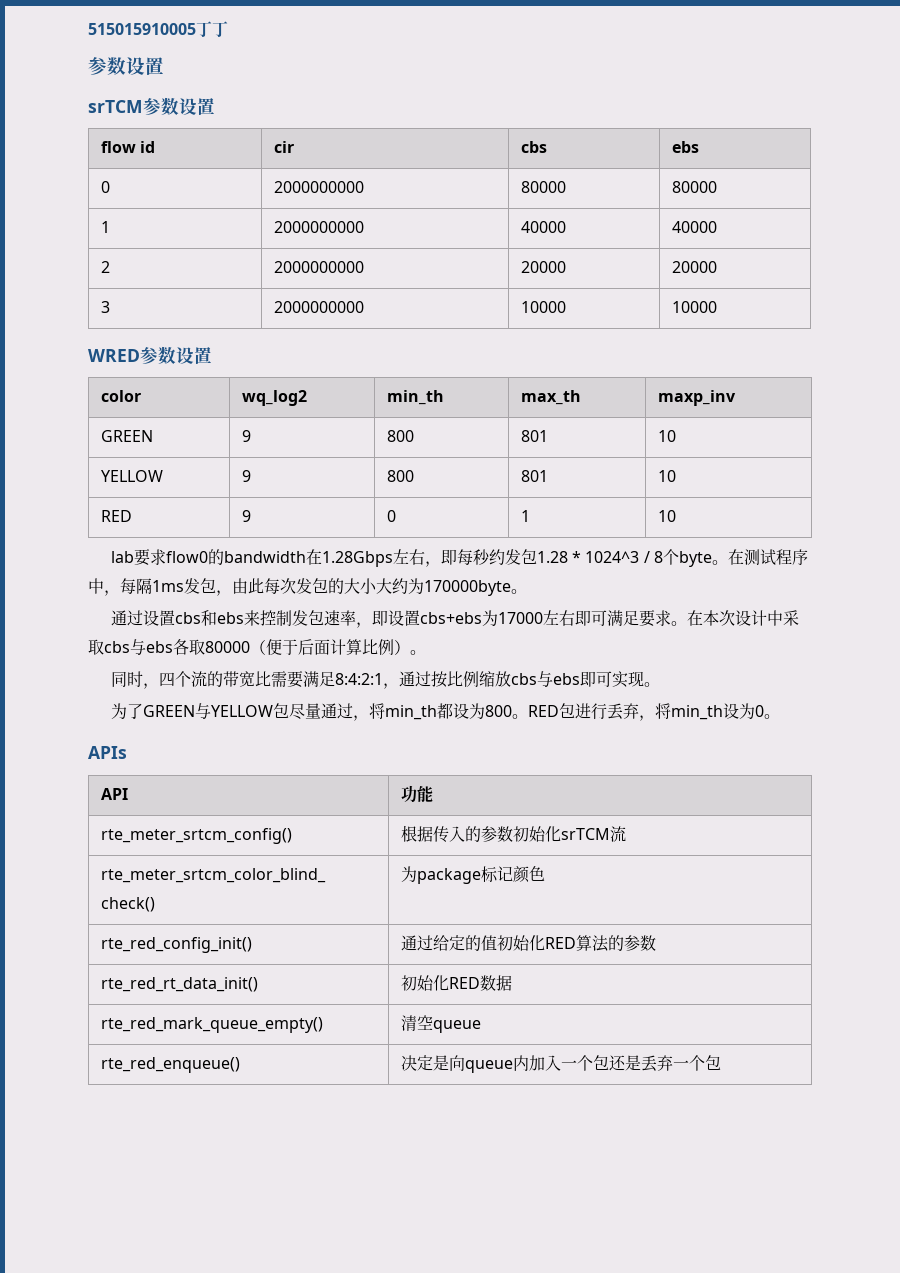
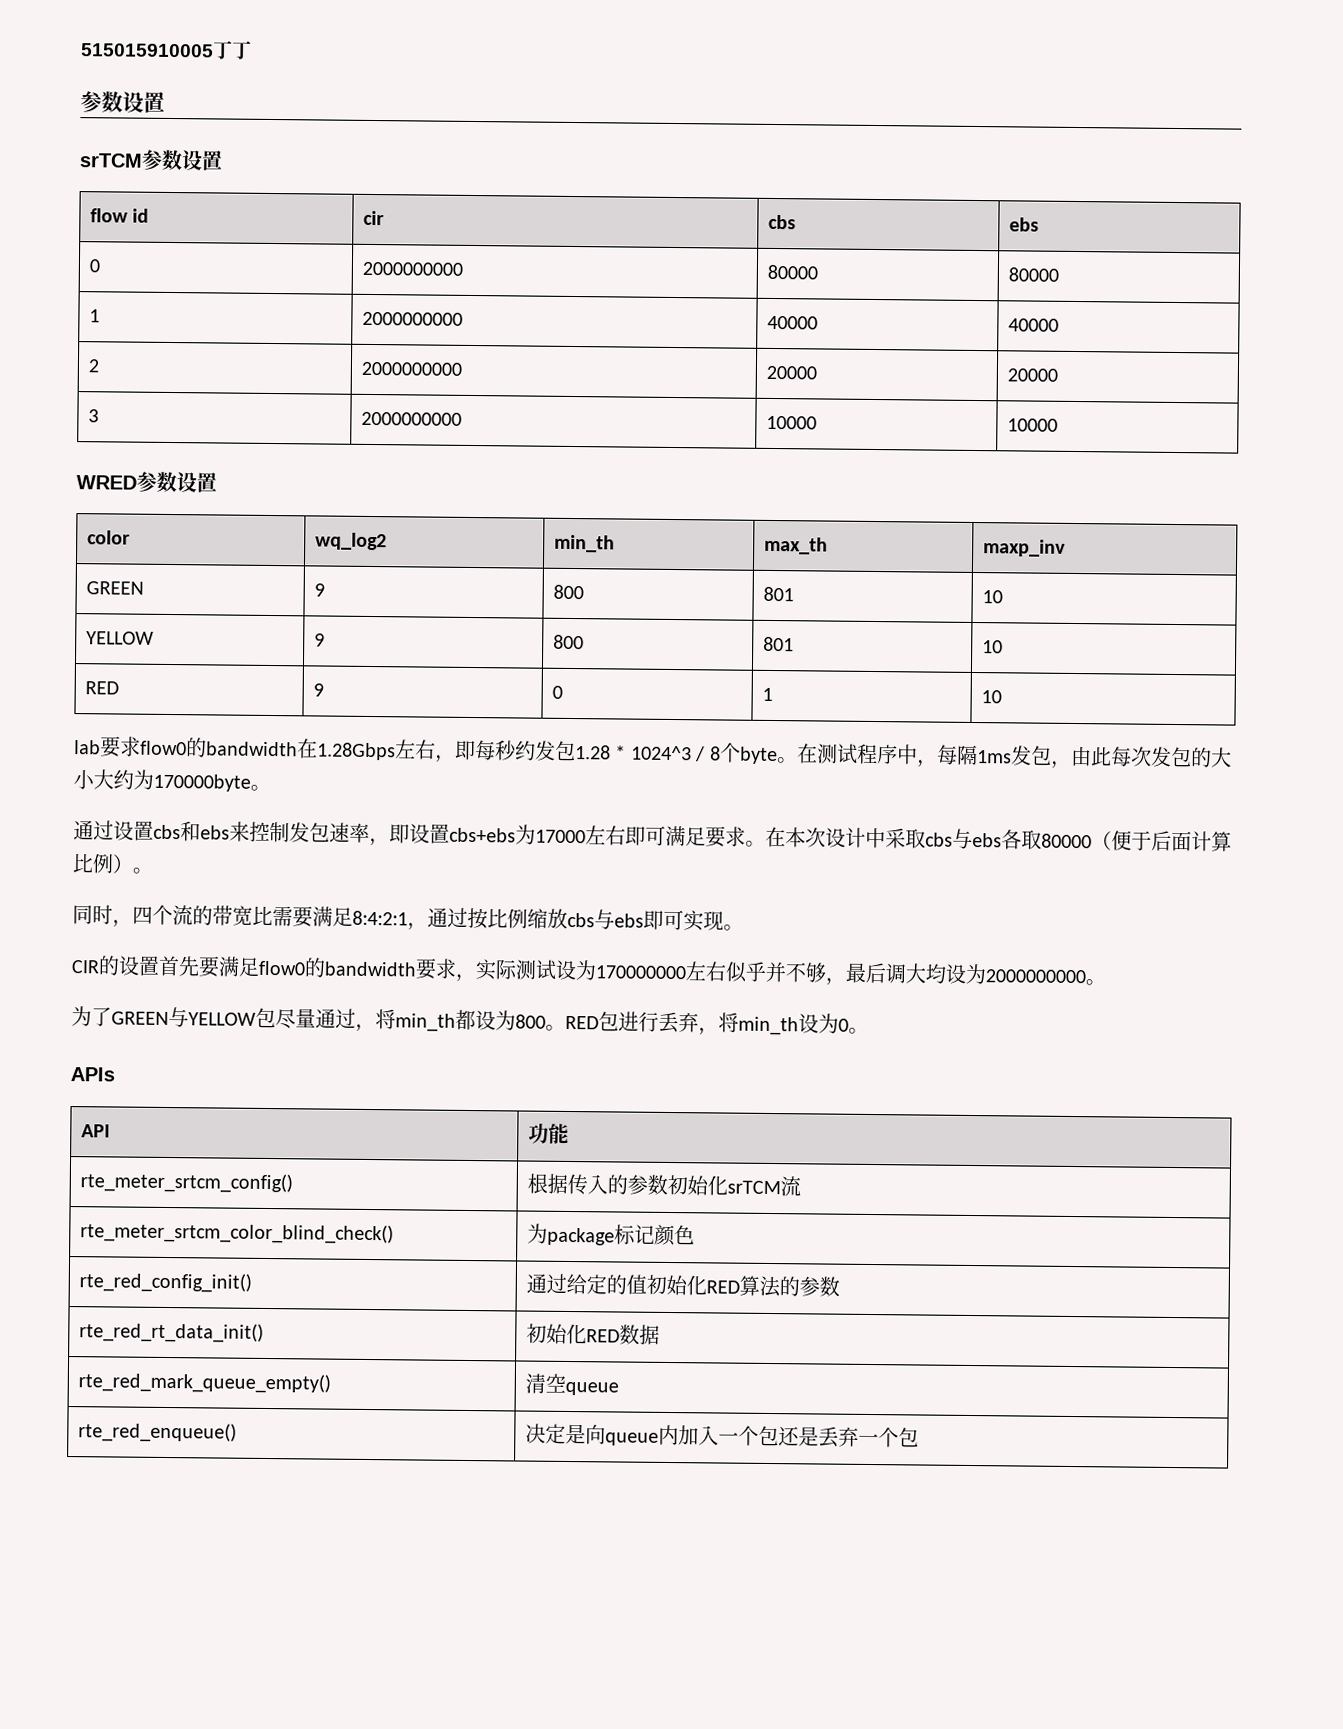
(660, 684) none -> [71,955,1106,986] // CIR的设置首先要满足flow0的bandwidth要求，实际测试设为170000000左右似乎并不够，最后调大均设为2000000000。

